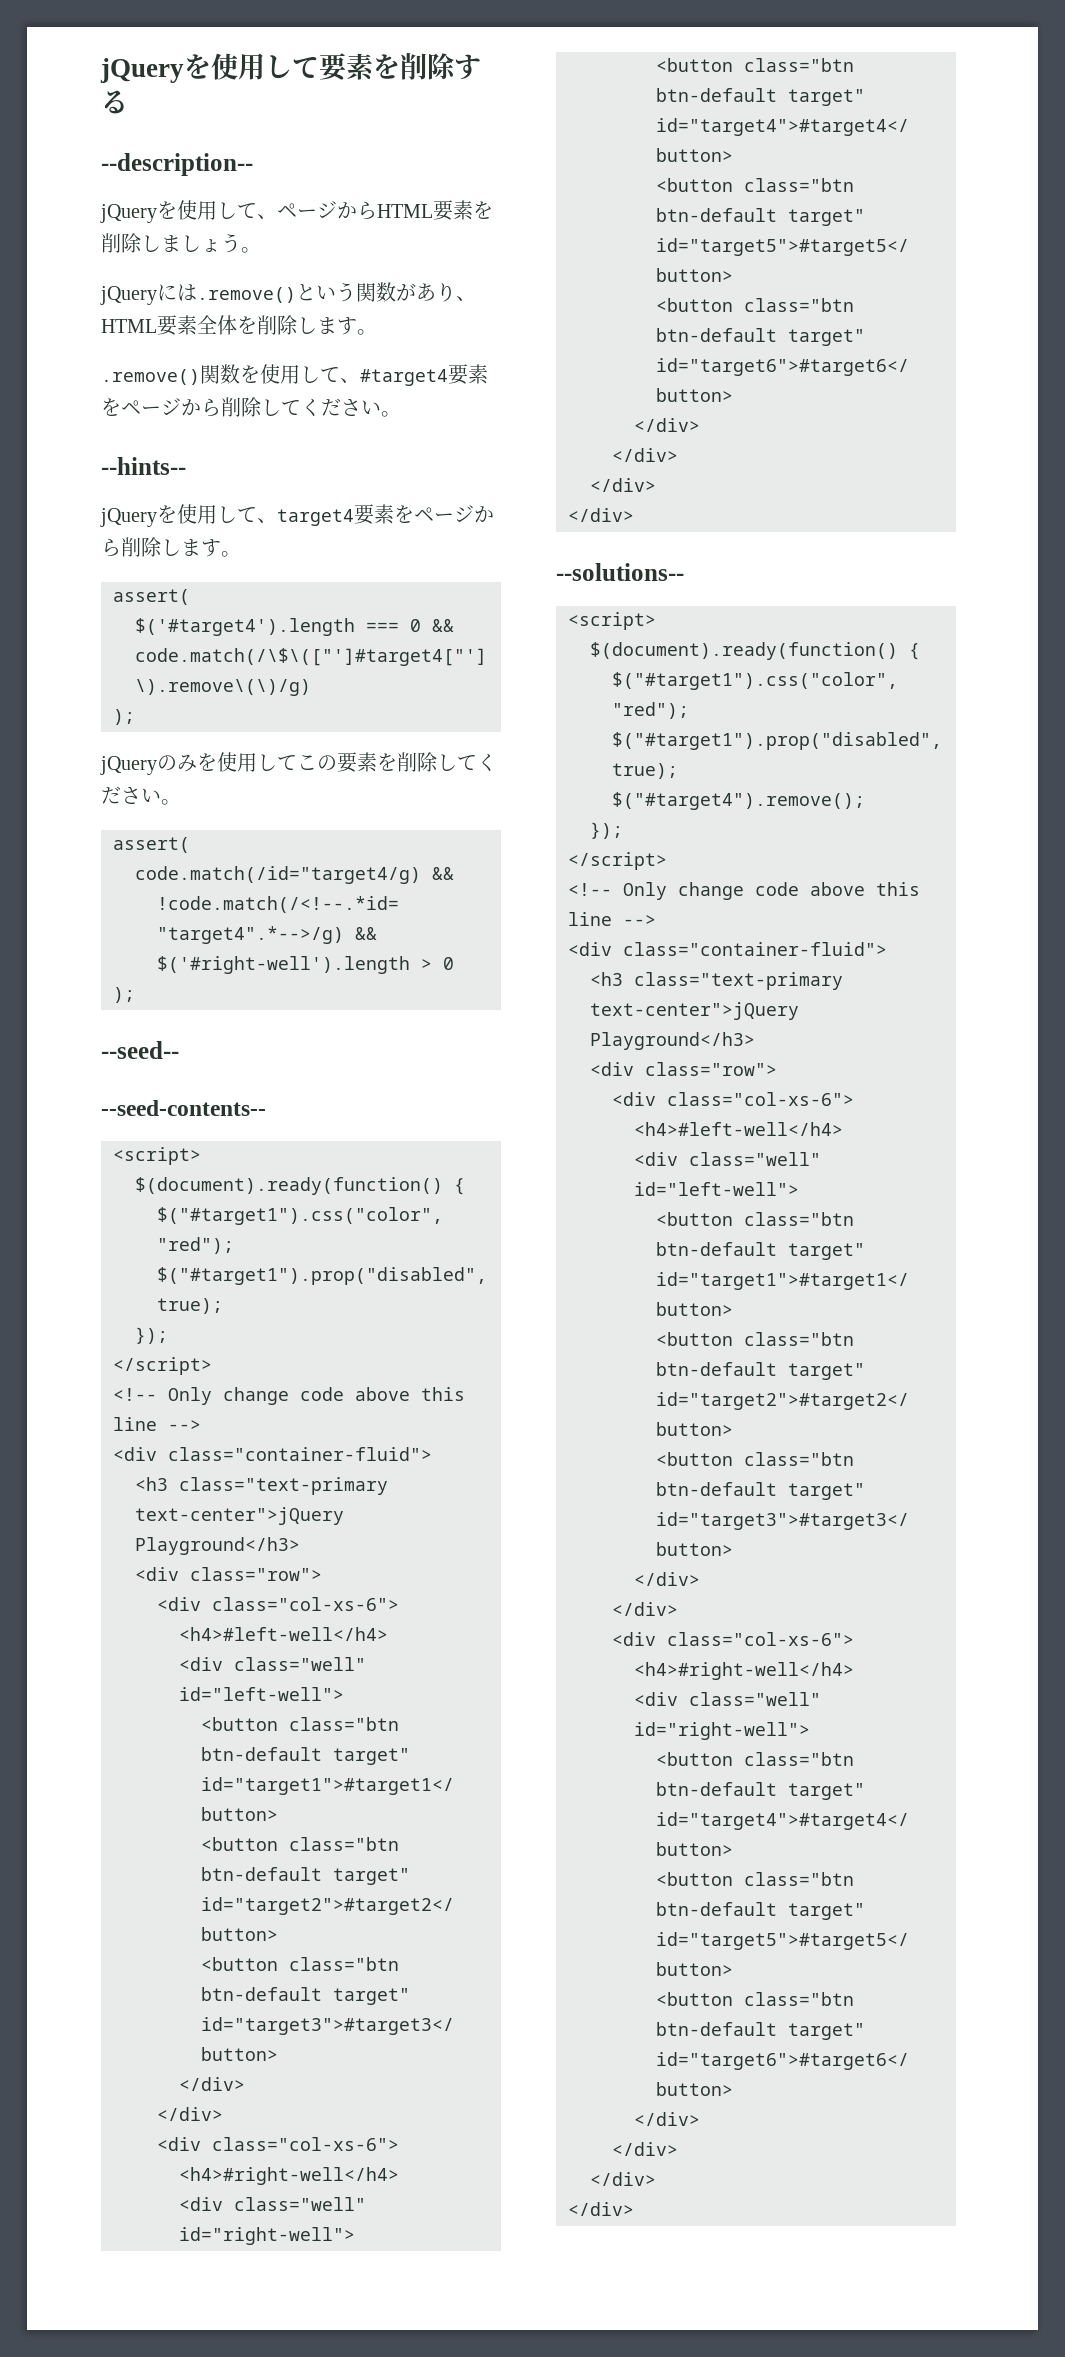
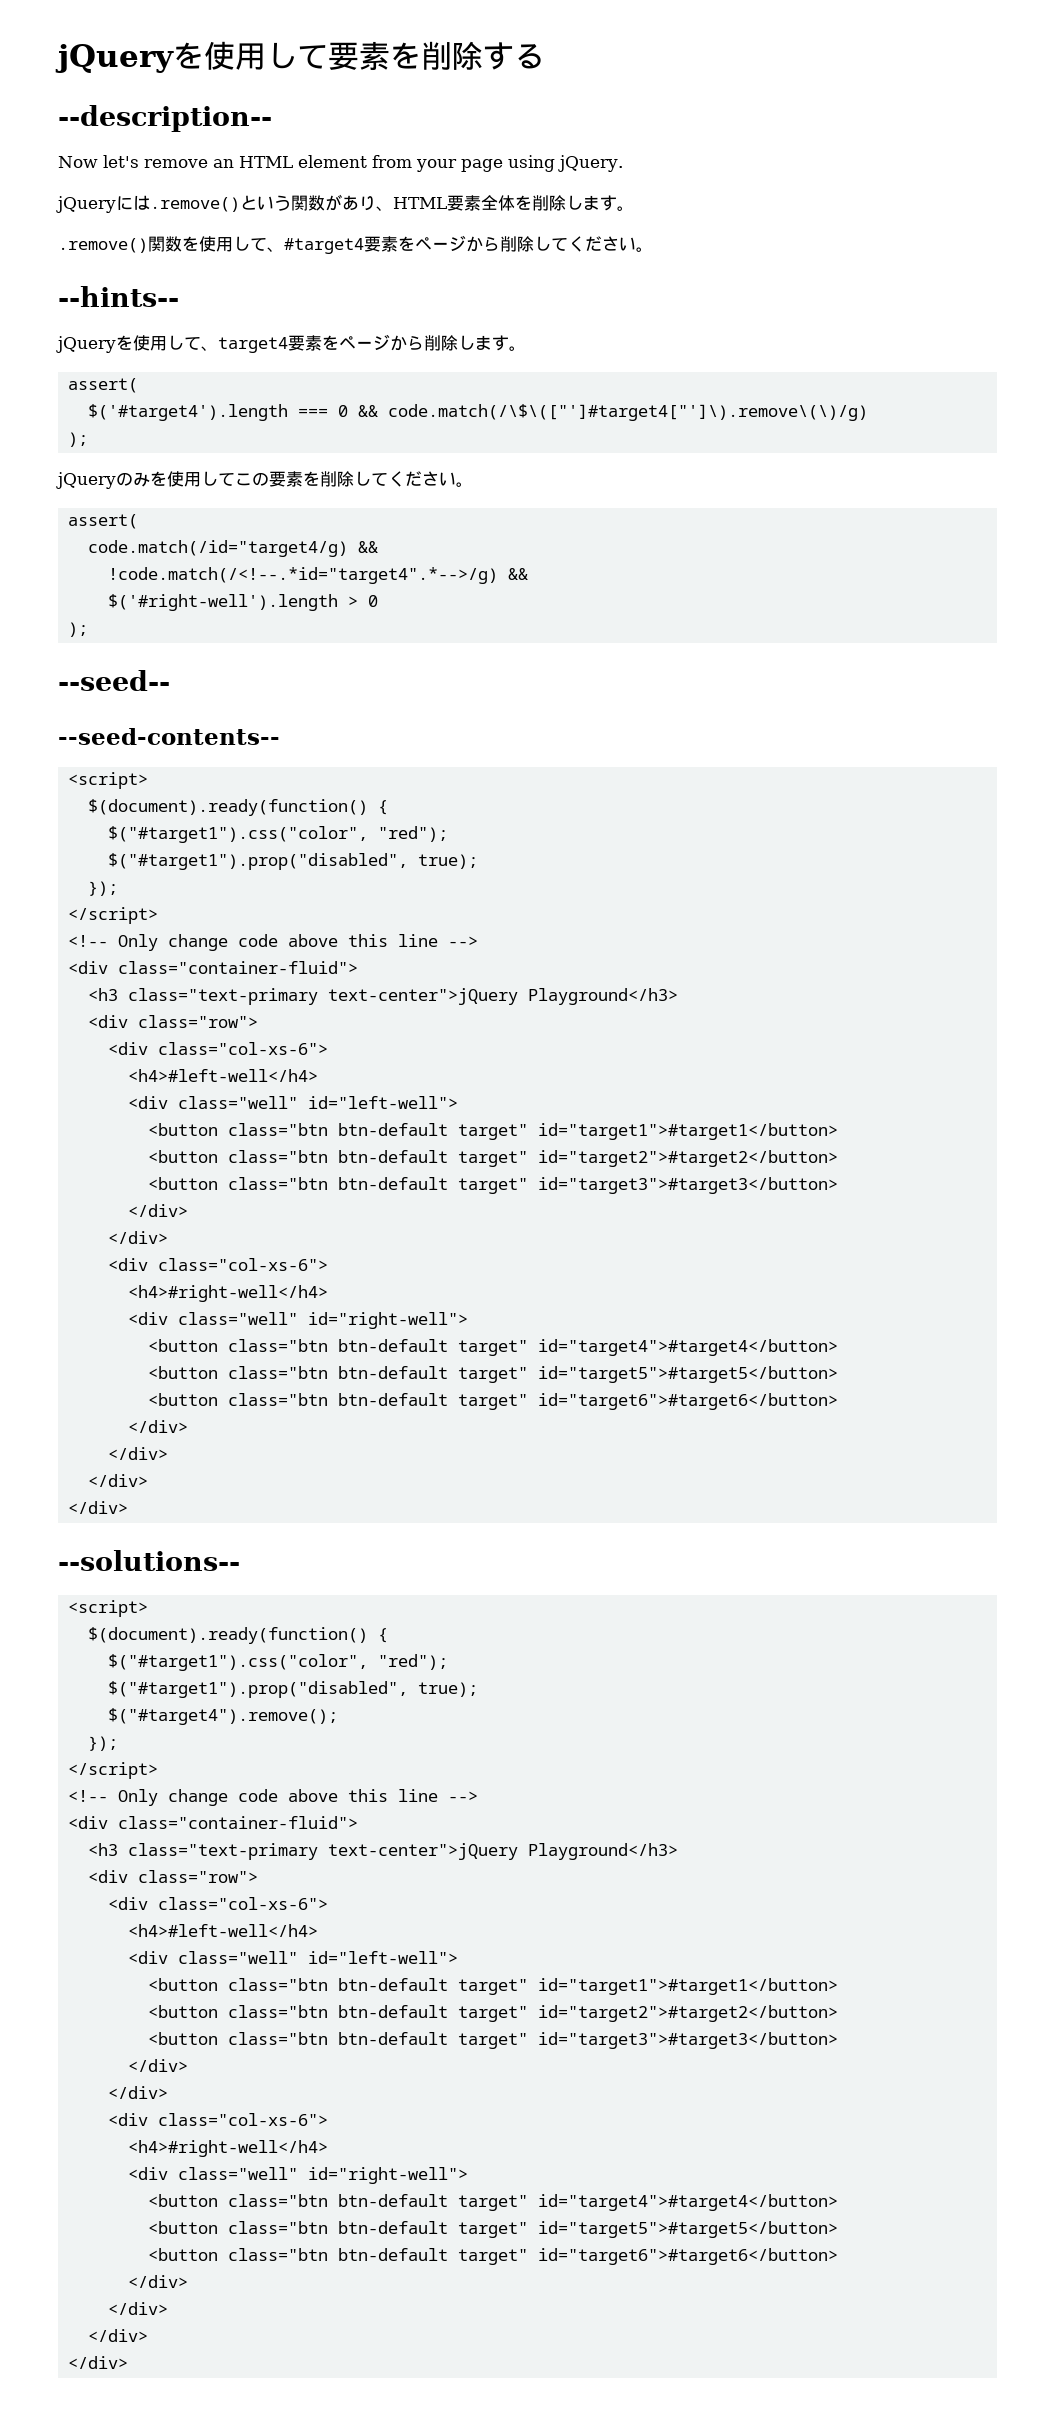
[100,200,493,223] [101,233,261,253] jQueryを使用して、ページからHTML要素を削除しましょう。 -> [58,155,623,172] Now let's remove an HTML element from your page using jQuery.

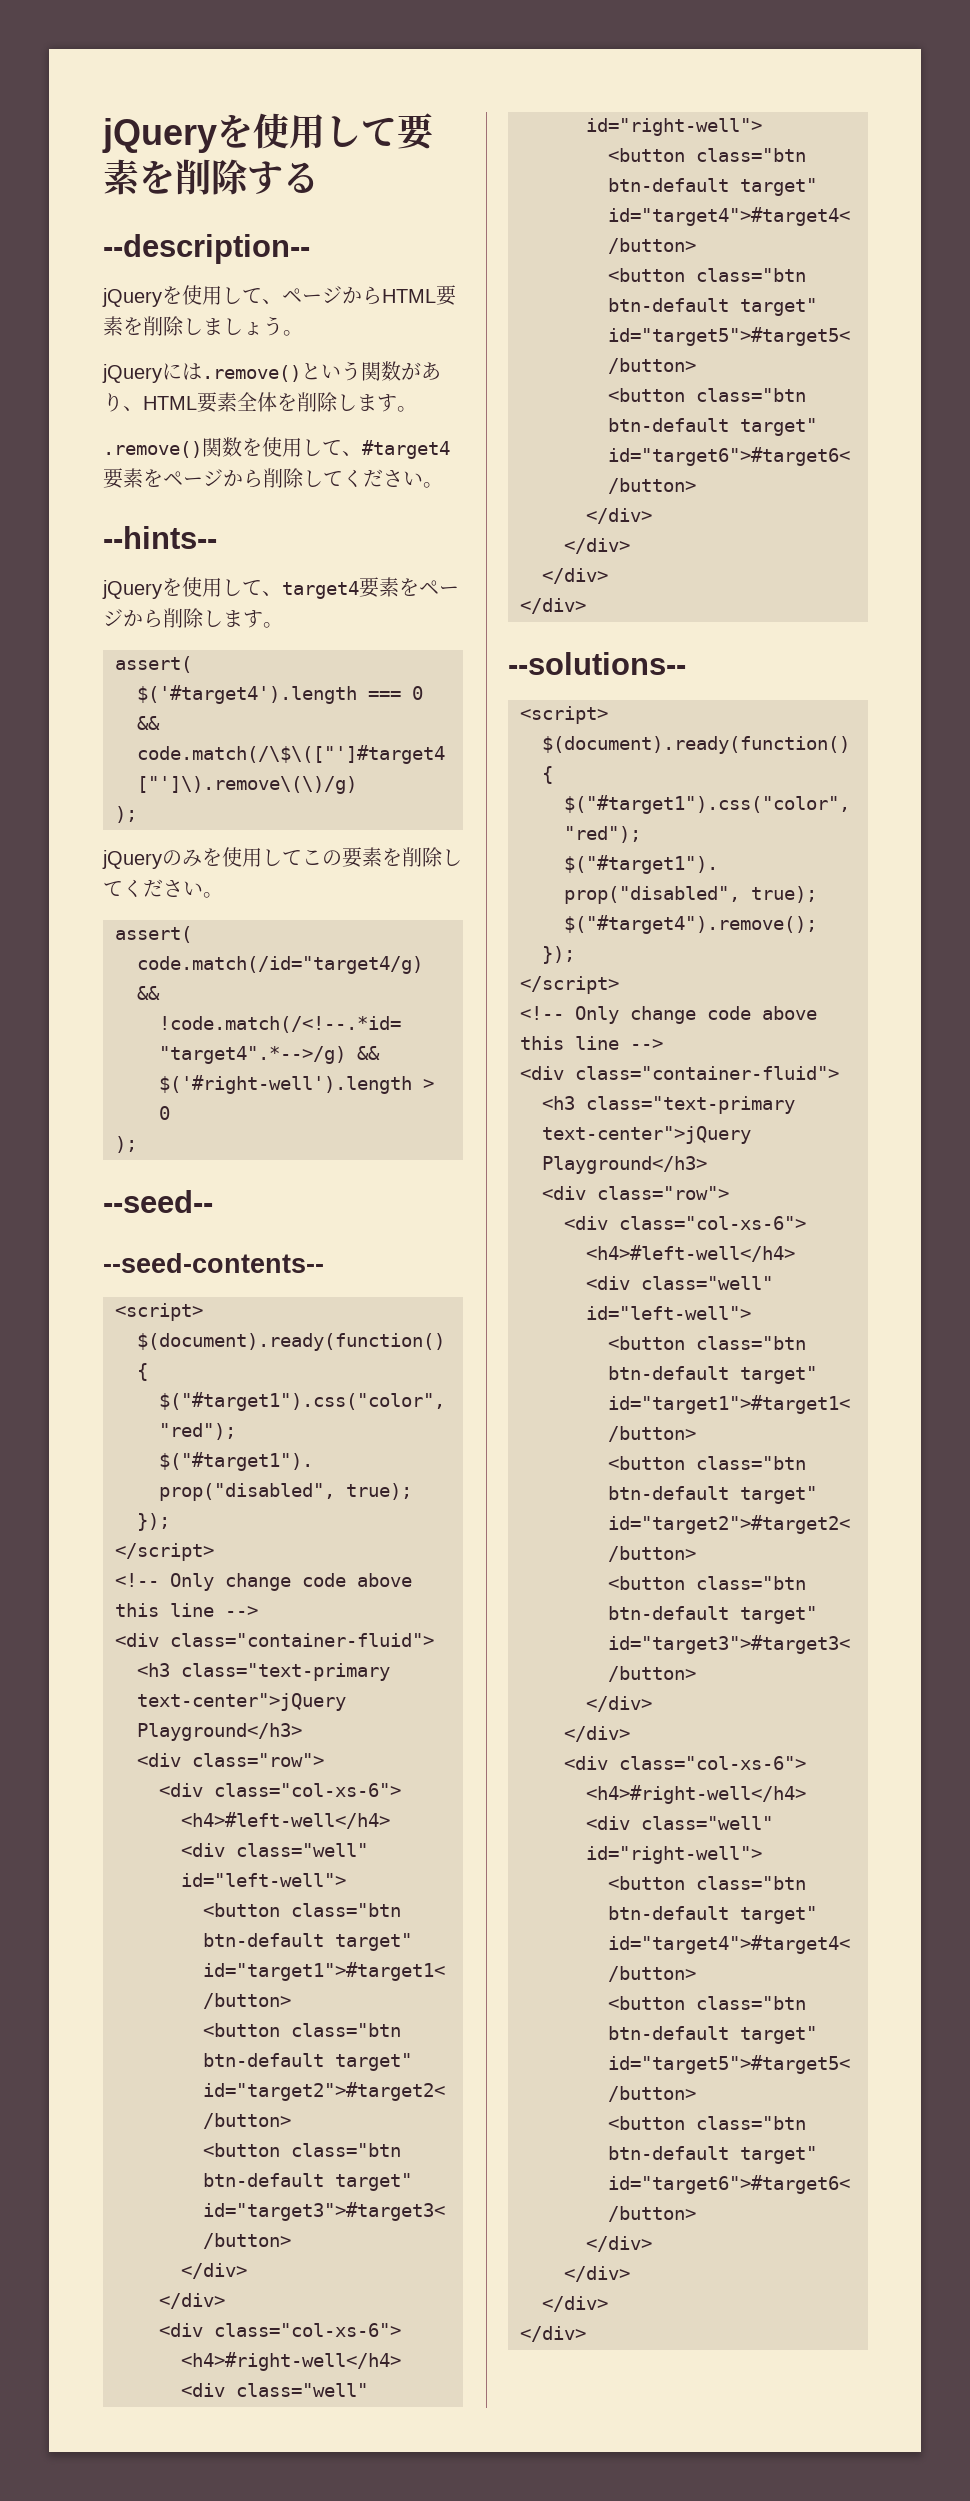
[58,155,623,172] Now let's remove an HTML element from your page using jQuery. -> [102,285,456,307] [103,316,303,336] jQueryを使用して、ページからHTML要素を削除しましょう。

